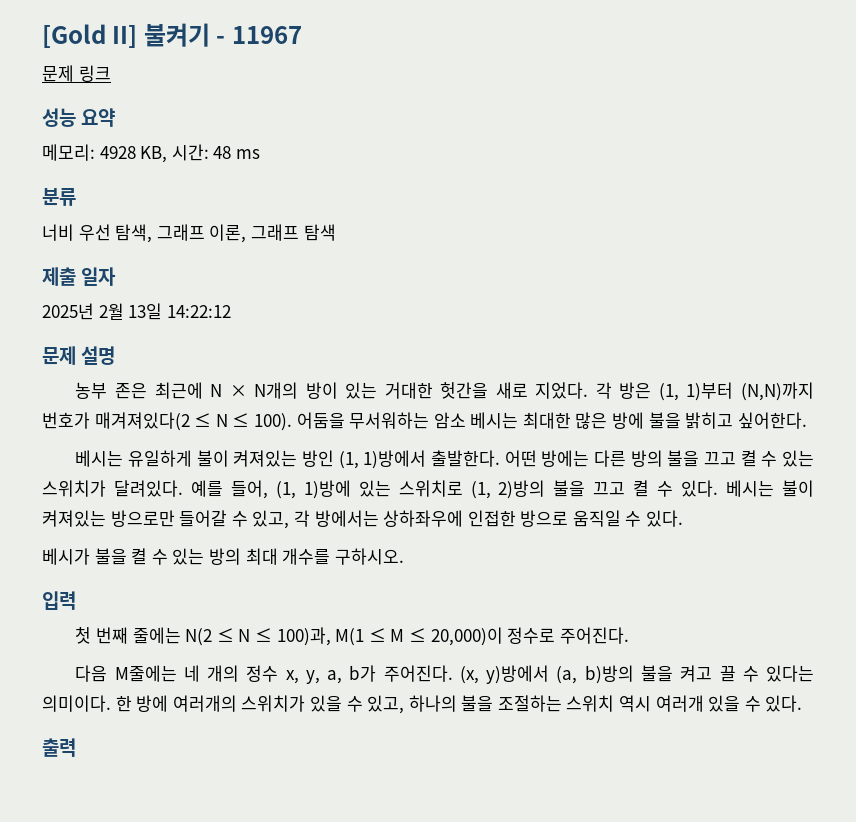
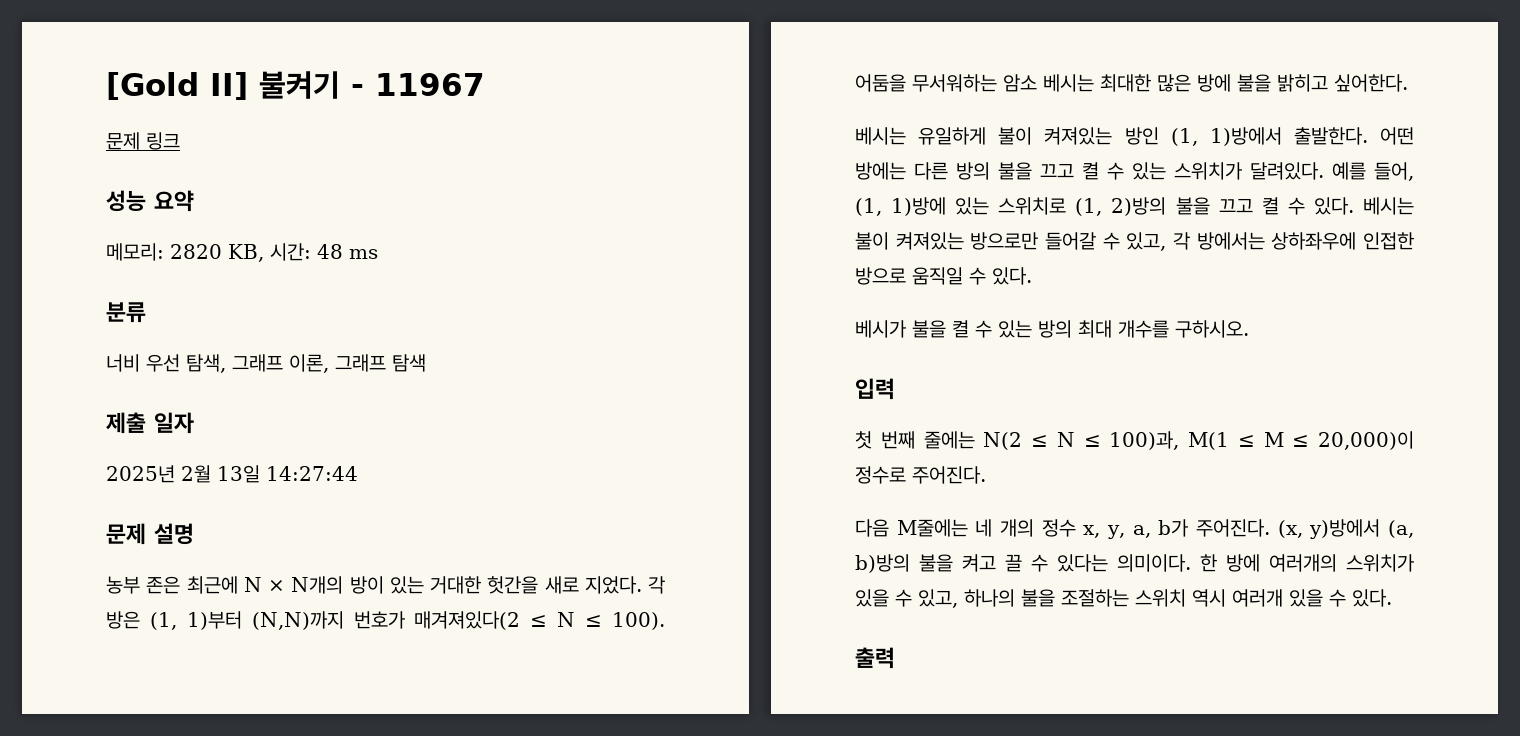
[99,146,136,159] 4928 -> [170,244,222,259] 2820
[166,305,231,318] 14:22:12 -> [266,466,358,481] 14:27:44

